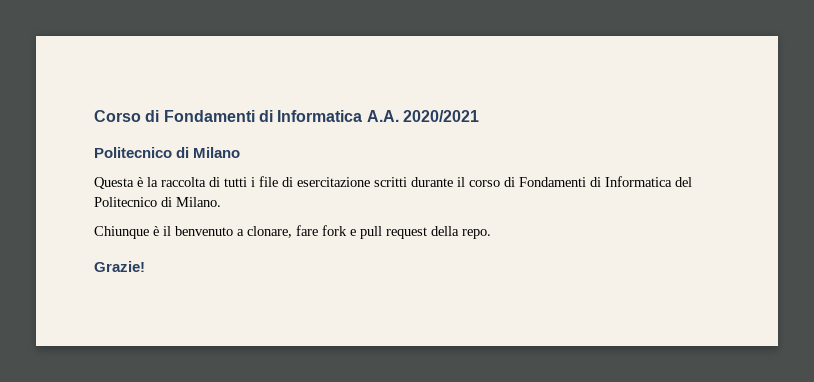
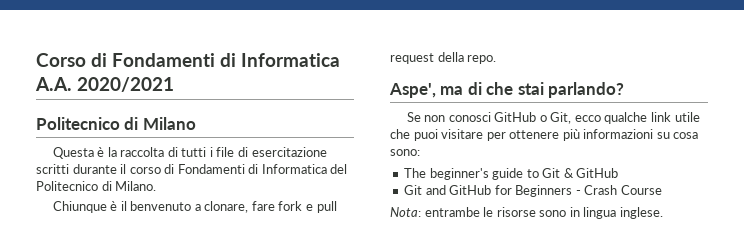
[94,261,145,272] Grazie! -> [389,82,625,98] [406,112,700,124] [390,129,699,141] [390,149,420,156] [404,168,619,180] [404,185,662,197] [390,207,663,219] Aspe', ma di che stai parlando? // Se non conosci GitHub o Git, ecco qualche link utile che puoi visitare per ottenere più informazioni su cosa sono: // The beginner's guide to Git & GitHub // Git and GitHub for Beginners - Crash Course // Nota: entrambe le risorse sono in lingua inglese.

